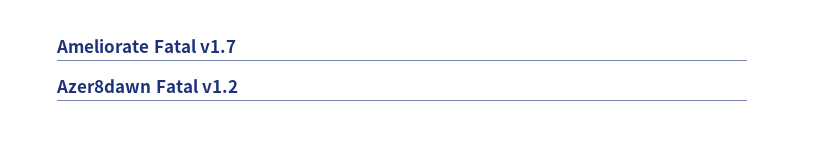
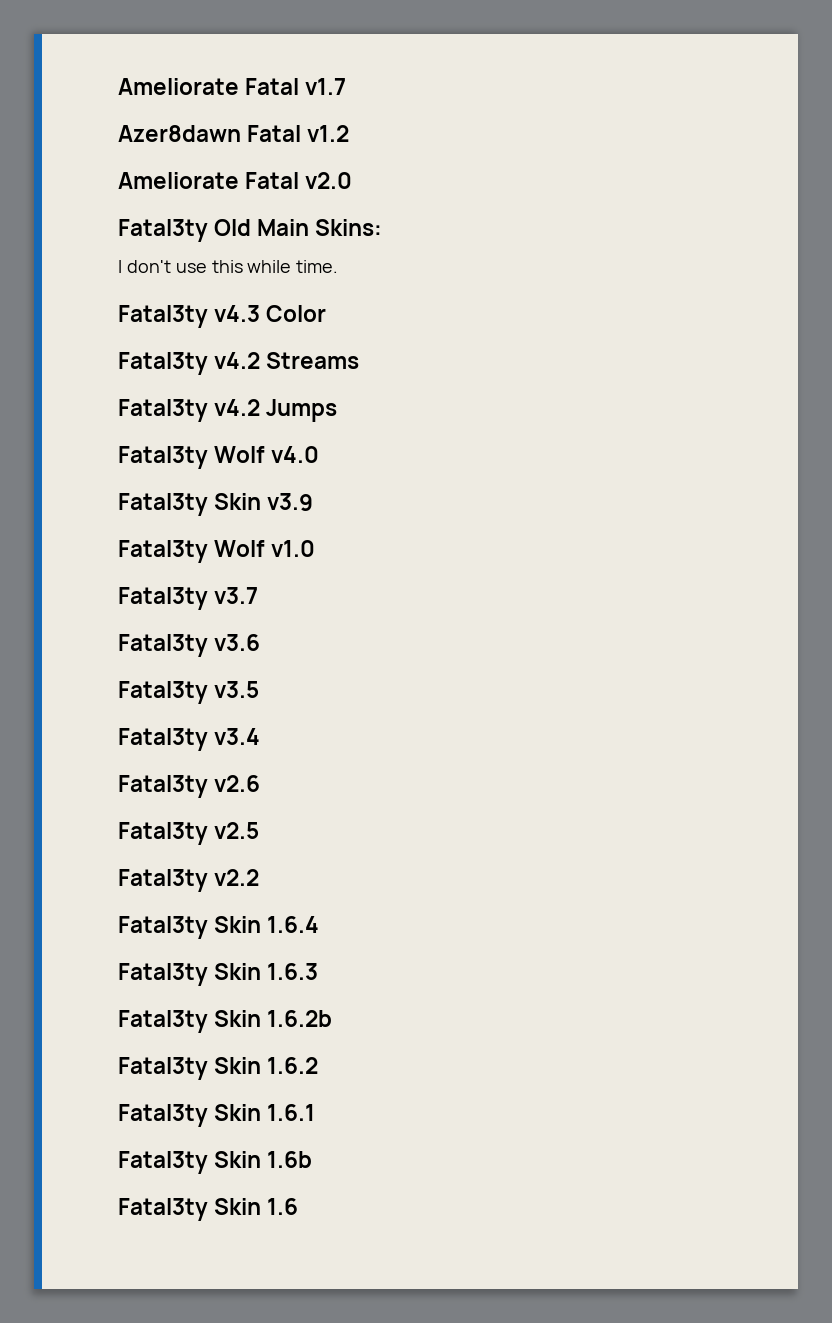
(239, 86) none -> [118,172,353,189] [118,219,383,242] [118,260,339,273] [118,305,327,328] [118,352,360,375] [118,399,338,422] [118,446,320,469] [118,493,314,516] [118,540,316,563] [118,587,259,610] [118,634,261,657] [118,681,260,704] [118,728,261,751] [118,775,261,798] [118,822,260,845] [118,869,260,892] [118,916,320,939] [118,963,319,986] [118,1010,333,1033] [118,1057,319,1080] [118,1104,316,1127] [118,1151,313,1174] [118,1198,299,1221] // Ameliorate Fatal v2.0 // Fatal3ty Old Main Skins: // I don't use this while time. // Fatal3ty v4.3 Color // Fatal3ty v4.2 Streams // Fatal3ty v4.2 Jumps // Fatal3ty Wolf v4.0 // Fatal3ty Skin v3.9 // Fatal3ty Wolf v1.0 // Fatal3ty v3.7 // Fatal3ty v3.6 // Fatal3ty v3.5 // Fatal3ty v3.4 // Fatal3ty v2.6 // Fatal3ty v2.5 // Fatal3ty v2.2 // Fatal3ty Skin 1.6.4 // Fatal3ty Skin 1.6.3 // Fatal3ty Skin 1.6.2b // Fatal3ty Skin 1.6.2 // Fatal3ty Skin 1.6.1 // Fatal3ty Skin 1.6b // Fatal3ty Skin 1.6

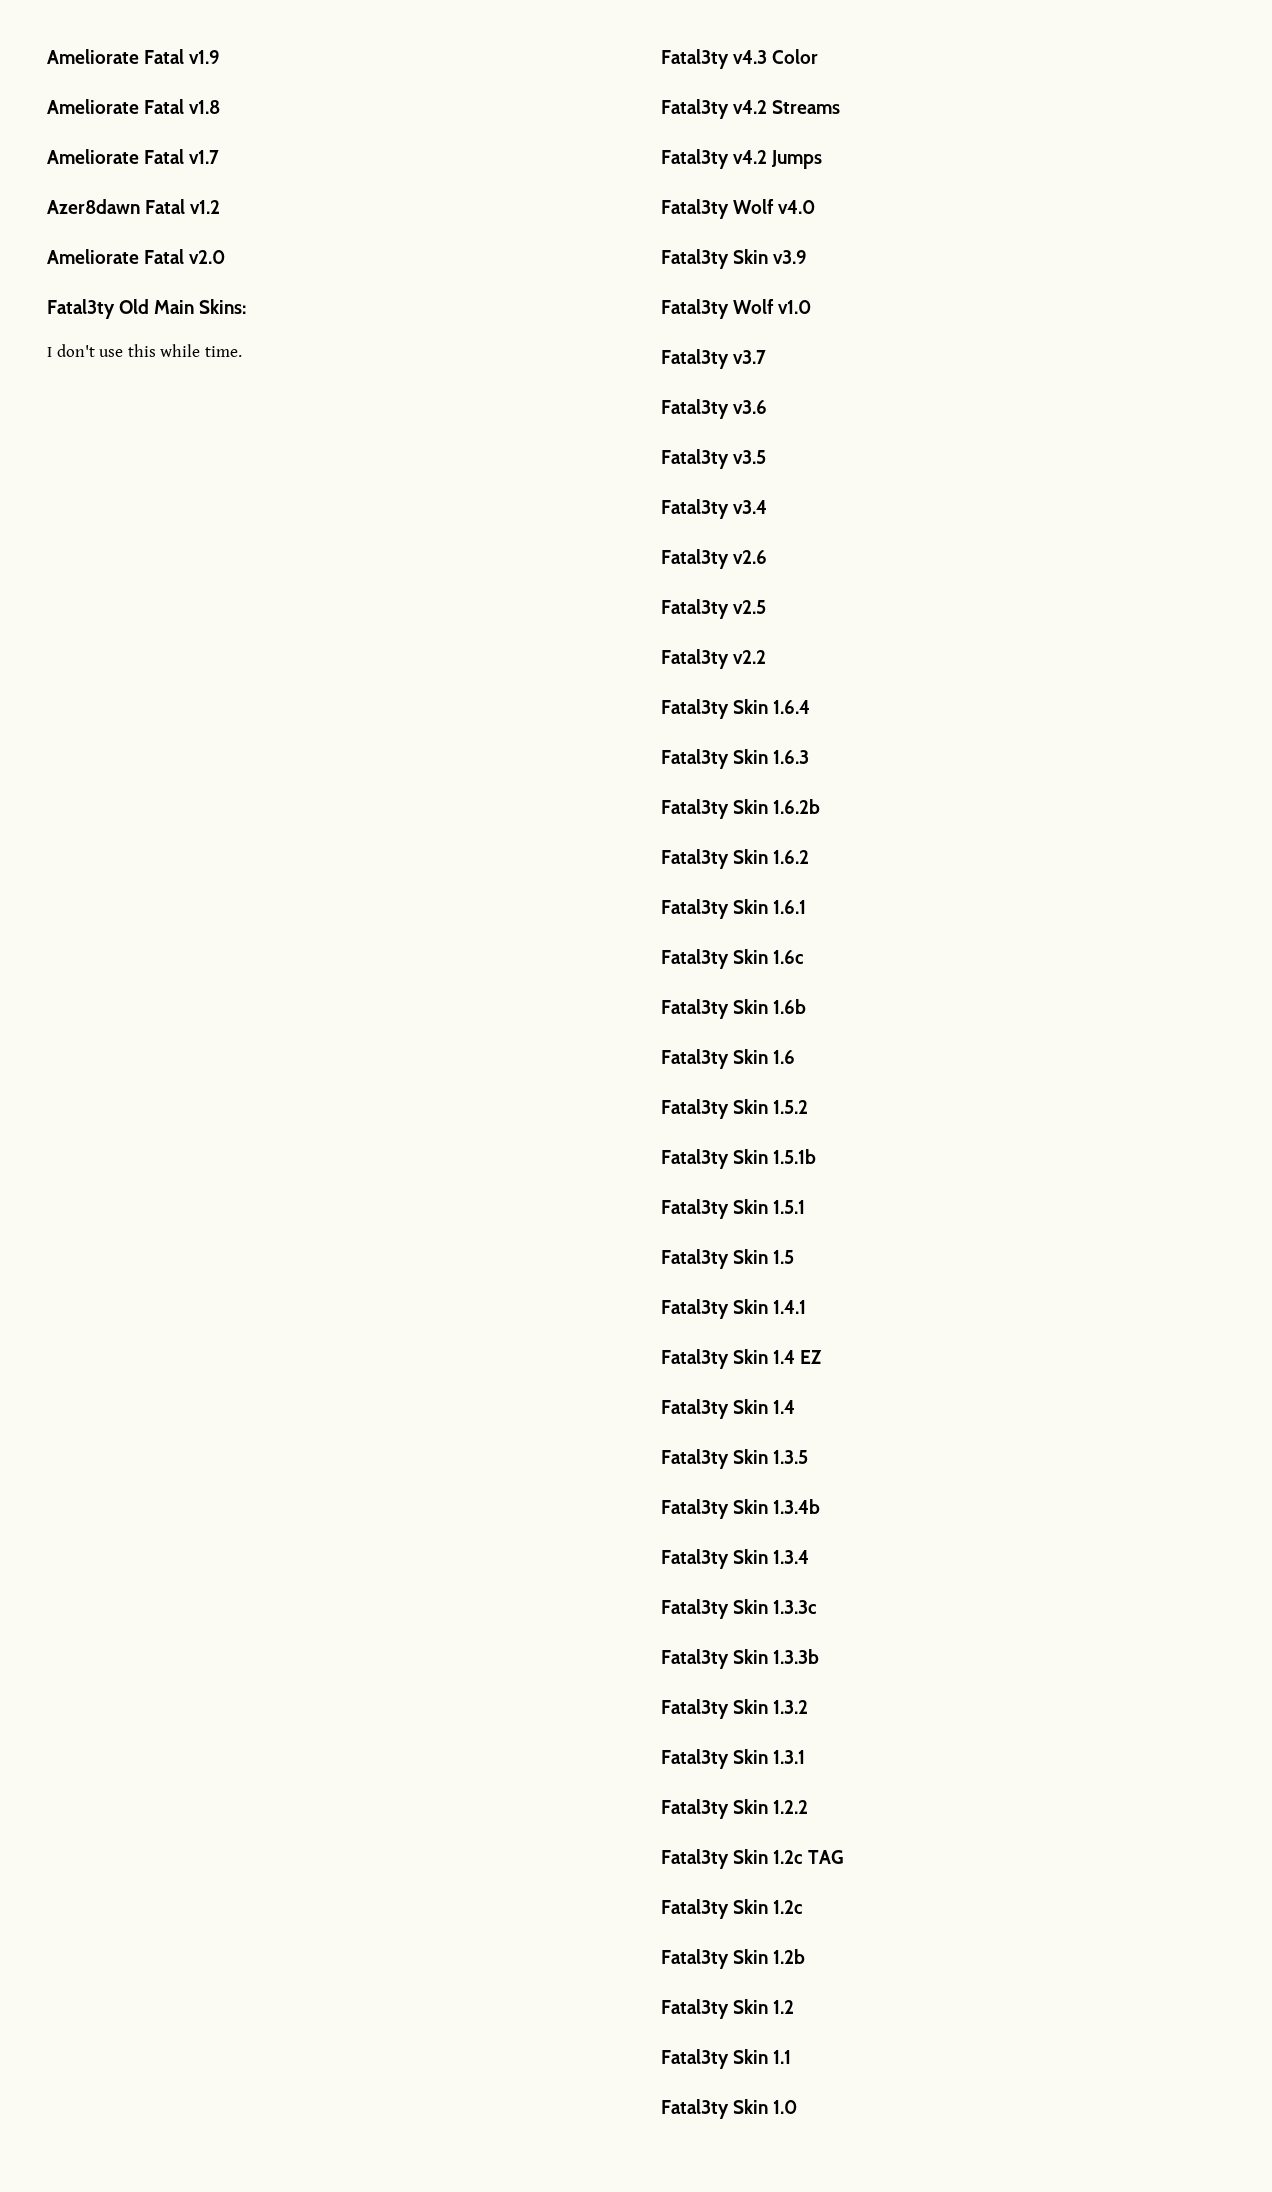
[118,78,300,95] Ameliorate Fatal -> [47,49,221,64] [47,99,221,114] [47,149,185,164] Ameliorate Fatal v1.9 // Ameliorate Fatal v1.8 // Ameliorate Fatal
(316, 1112) none -> [661,949,805,969] // Fatal3ty Skin 1.6c
(299, 1206) none -> [661,1099,809,1119] [661,1149,817,1169] [661,1199,806,1219] [661,1249,795,1269] [661,1299,807,1319] [661,1349,823,1369] [661,1399,796,1419] [661,1449,809,1469] [661,1499,821,1519] [661,1549,810,1569] [661,1599,818,1619] [661,1649,820,1669] [661,1699,809,1719] [661,1749,806,1769] [661,1799,809,1819] [661,1849,845,1869] [661,1899,804,1919] [661,1949,806,1969] [661,1999,795,2019] [661,2049,792,2069] [661,2099,798,2119] // Fatal3ty Skin 1.5.2 // Fatal3ty Skin 1.5.1b // Fatal3ty Skin 1.5.1 // Fatal3ty Skin 1.5 // Fatal3ty Skin 1.4.1 // Fatal3ty Skin 1.4 EZ // Fatal3ty Skin 1.4 // Fatal3ty Skin 1.3.5 // Fatal3ty Skin 1.3.4b // Fatal3ty Skin 1.3.4 // Fatal3ty Skin 1.3.3c // Fatal3ty Skin 1.3.3b // Fatal3ty Skin 1.3.2 // Fatal3ty Skin 1.3.1 // Fatal3ty Skin 1.2.2 // Fatal3ty Skin 1.2c TAG // Fatal3ty Skin 1.2c // Fatal3ty Skin 1.2b // Fatal3ty Skin 1.2 // Fatal3ty Skin 1.1 // Fatal3ty Skin 1.0

